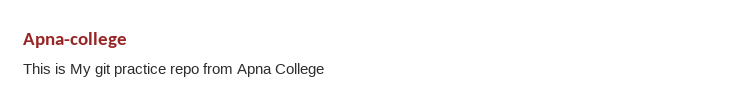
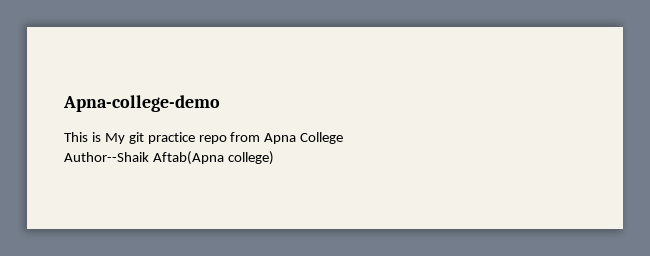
[23,32,127,48] Apna-college -> [63,95,220,112] Apna-college-demo
(325, 70) none -> [64,151,274,165] // Author--Shaik Aftab(Apna college)

